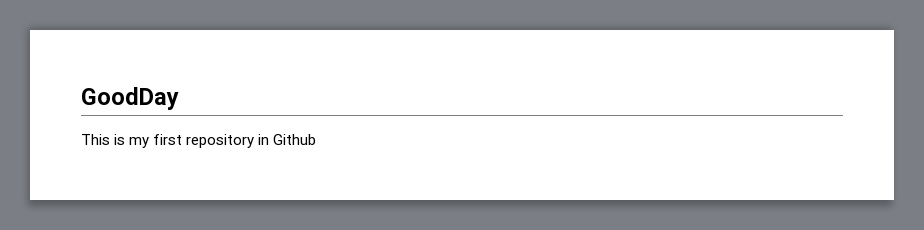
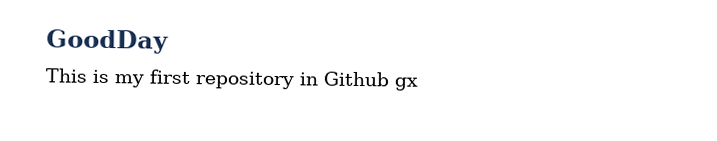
(317, 139) none -> [394,77,418,91] gx

